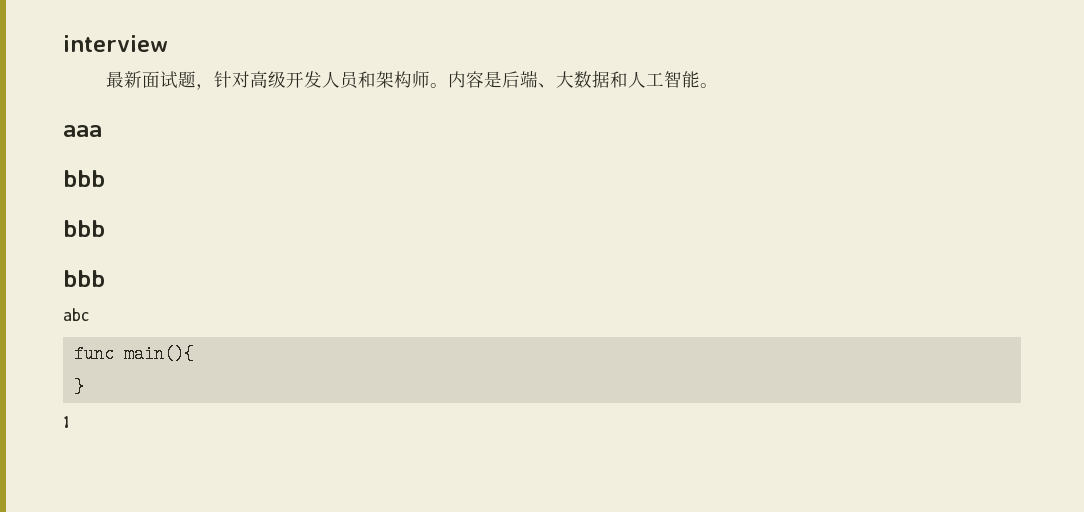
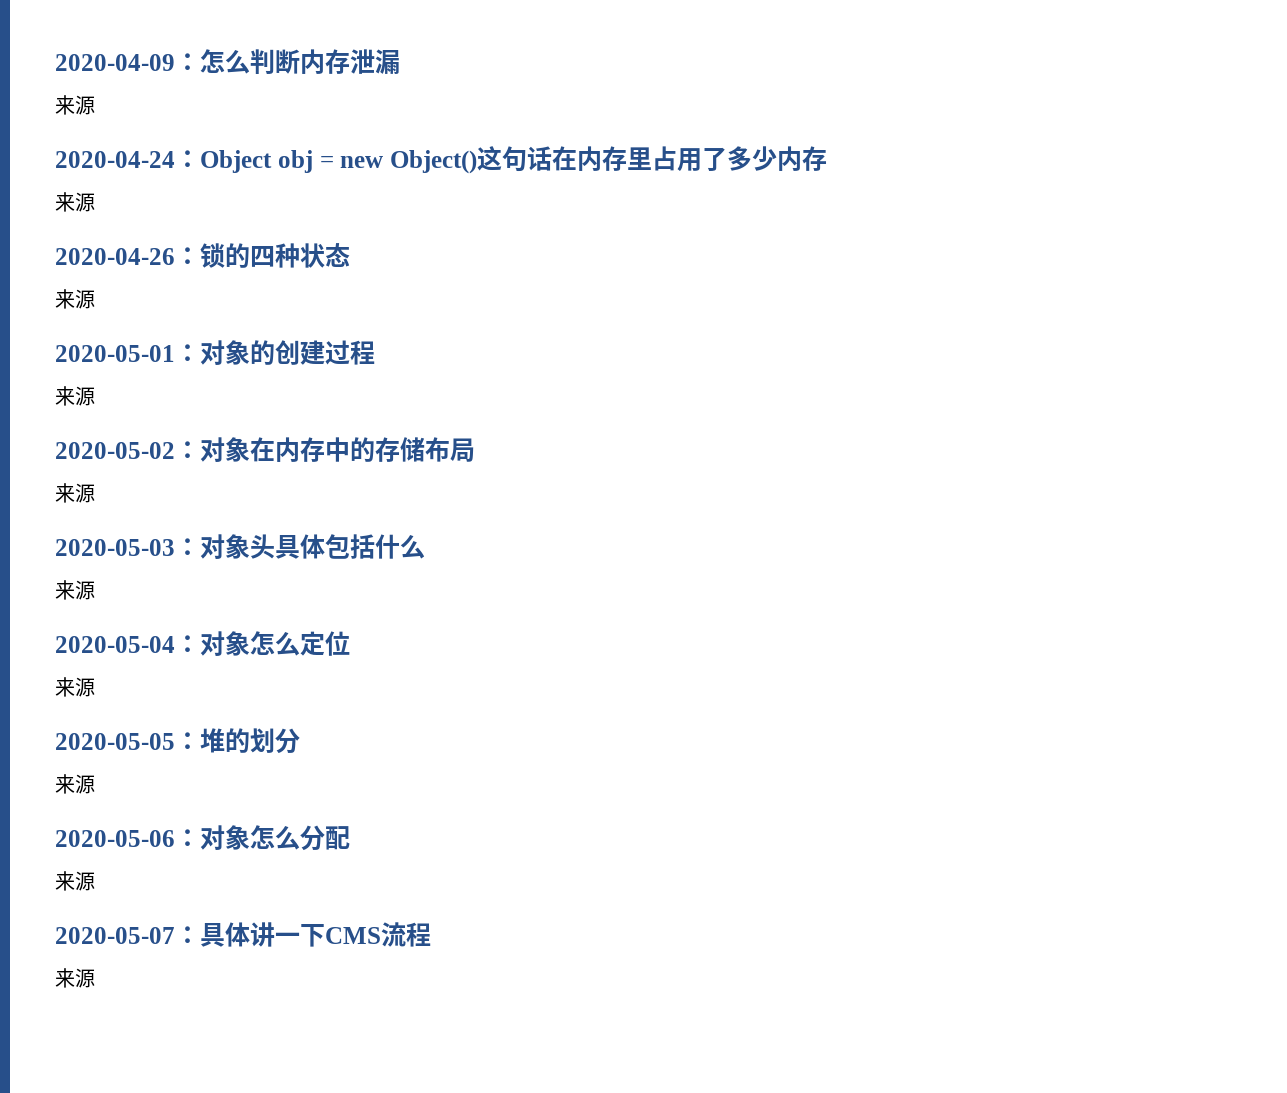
[63,35,168,52] [105,70,718,90] [63,125,102,137] [63,170,105,187] [63,220,105,237] [63,270,105,287] [63,308,89,321] [73,345,194,363] [73,378,84,396] [63,416,70,428] interview // 最新面试题，针对高级开发人员和架构师。内容是后端、大数据和人工智能。 // aaa // bbb // bbb // bbb // abc // func main(){ // } // 1 -> [55,49,400,75] [55,95,95,115] [55,146,827,174] [55,192,95,212] [55,243,350,268] [55,289,95,309] [55,340,375,365] [55,386,95,406] [55,437,475,462] [55,483,95,503] [55,534,425,559] [55,580,95,600] [55,631,350,656] [55,677,95,697] [55,728,300,754] [55,774,95,794] [55,825,350,851] [55,871,95,891] [55,922,431,947] [55,968,95,988] 2020-04-09：怎么判断内存泄漏 // 来源 // 2020-04-24：Object obj = new Object()这句话在内存里占用了多少内存 // 来源 // 2020-04-26：锁的四种状态 // 来源 // 2020-05-01：对象的创建过程 // 来源 // 2020-05-02：对象在内存中的存储布局 // 来源 // 2020-05-03：对象头具体包括什么 // 来源 // 2020-05-04：对象怎么定位 // 来源 // 2020-05-05：堆的划分 // 来源 // 2020-05-06：对象怎么分配 // 来源 // 2020-05-07：具体讲一下CMS流程 // 来源

